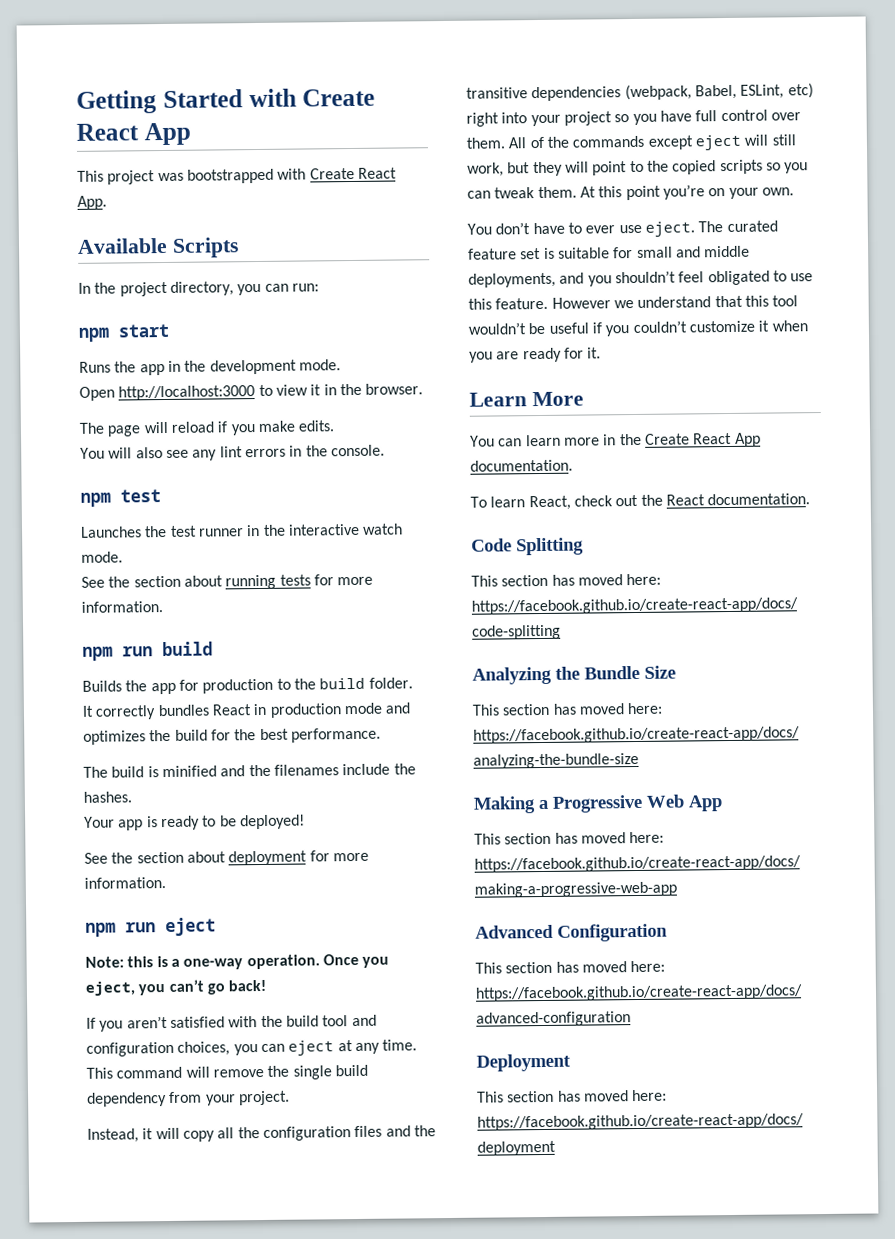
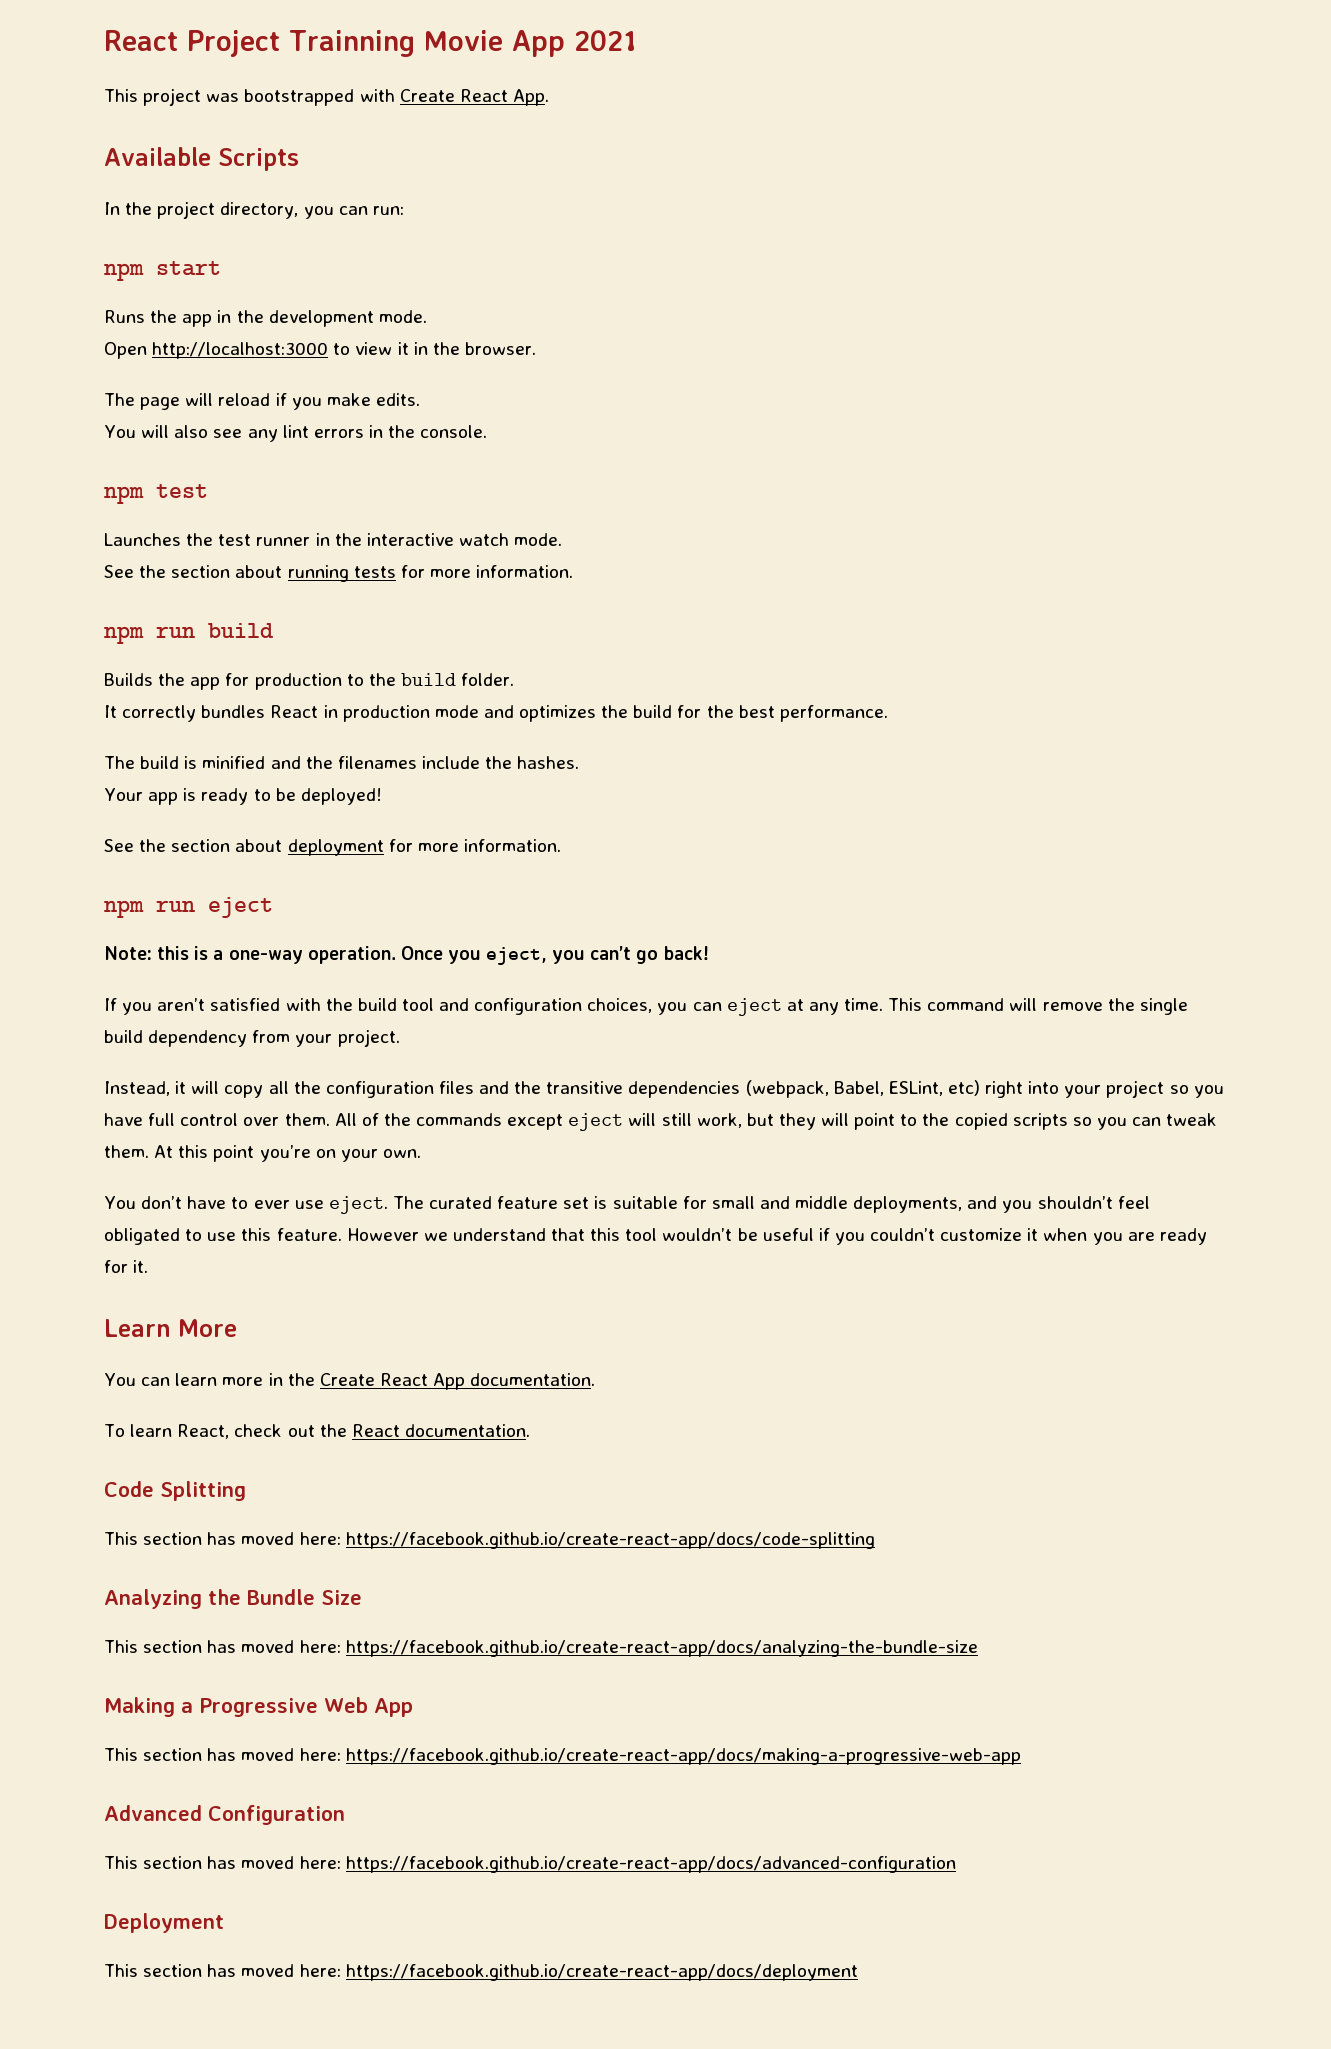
[76,88,376,114] [76,122,191,146] Getting Started with Create React App -> [104,30,637,57] React Project Trainning Movie App 2021

